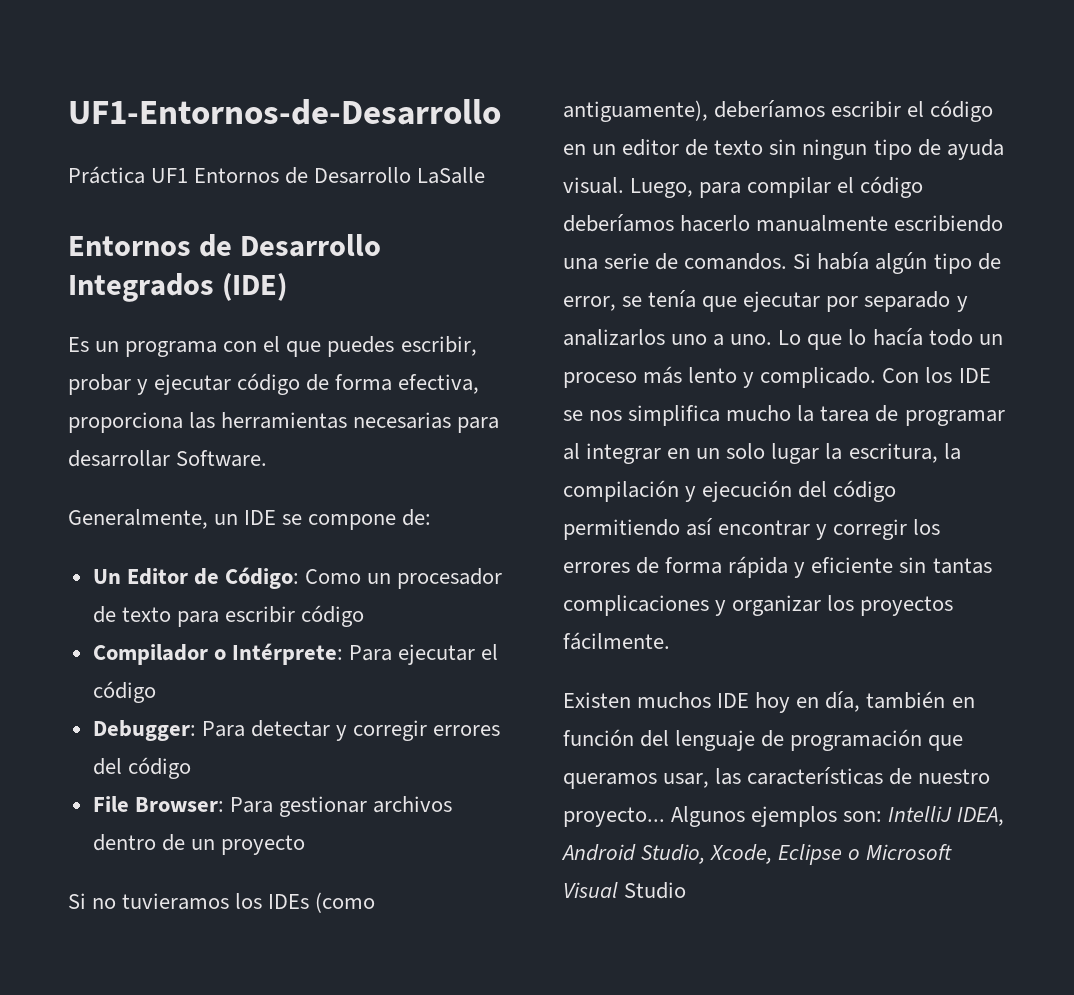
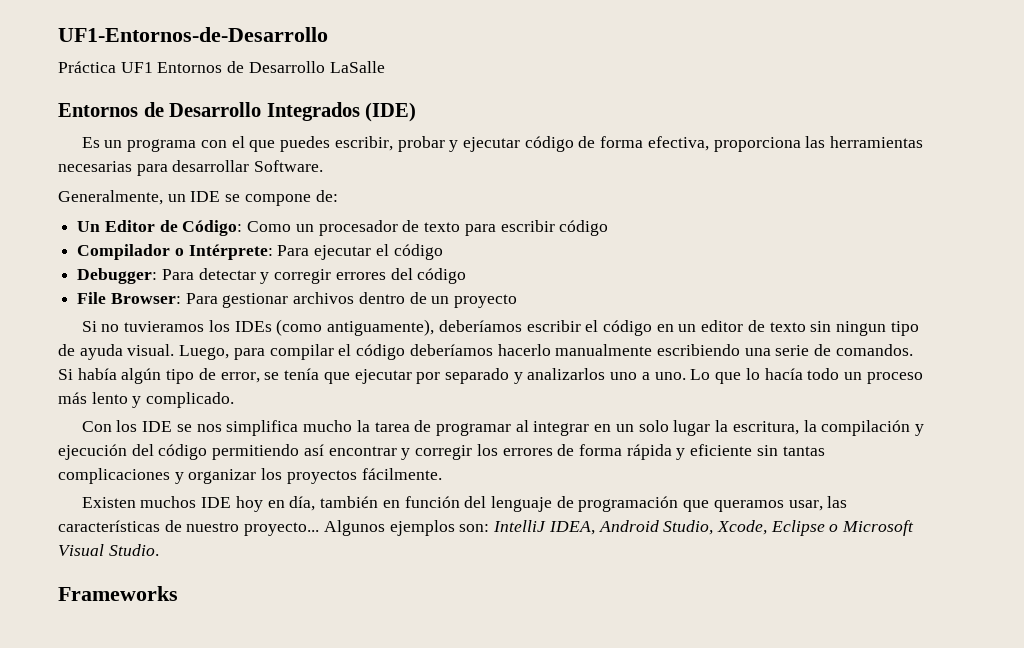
(877, 377) none -> (235, 400) //
[624,882,687,899] Studio -> [108,544,159,556] [58,586,178,601] Studio. // Frameworks

